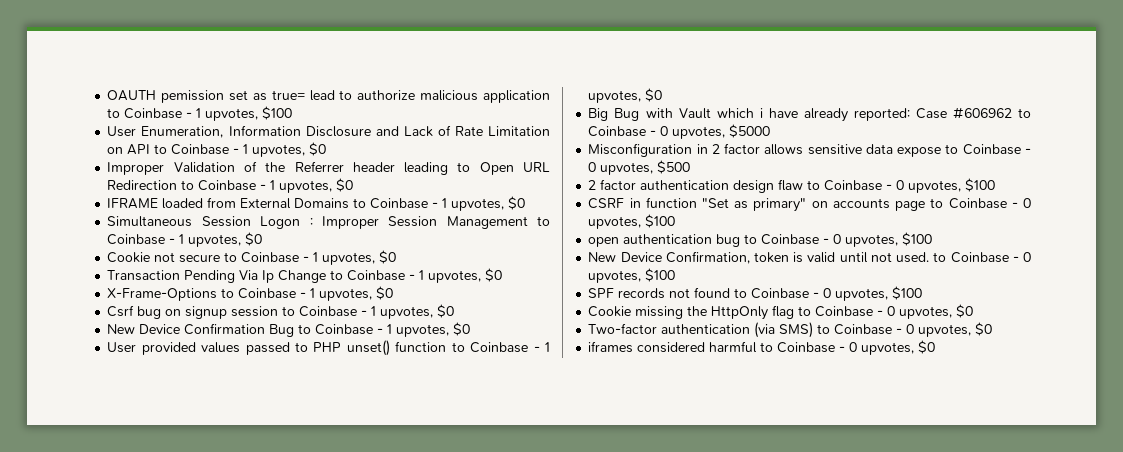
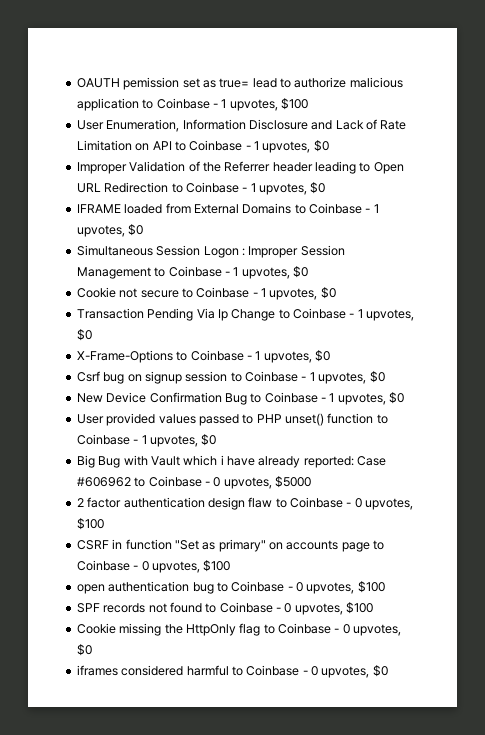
[588,143,1031,157] [588,160,691,175] // Misconfiguration in 2 factor allows sensitive data expose to Coinbase - 0 upvotes, $500 -> (311, 482) none
[588,251,1032,264] [588,268,676,283] // New Device Confirmation, token is valid until not used. to Coinbase - 0 upvotes, $100 -> (385, 587) none
[588,322,993,338] // Two-factor authentication (via SMS) to Coinbase - 0 upvotes, $0 -> (92, 650) none

